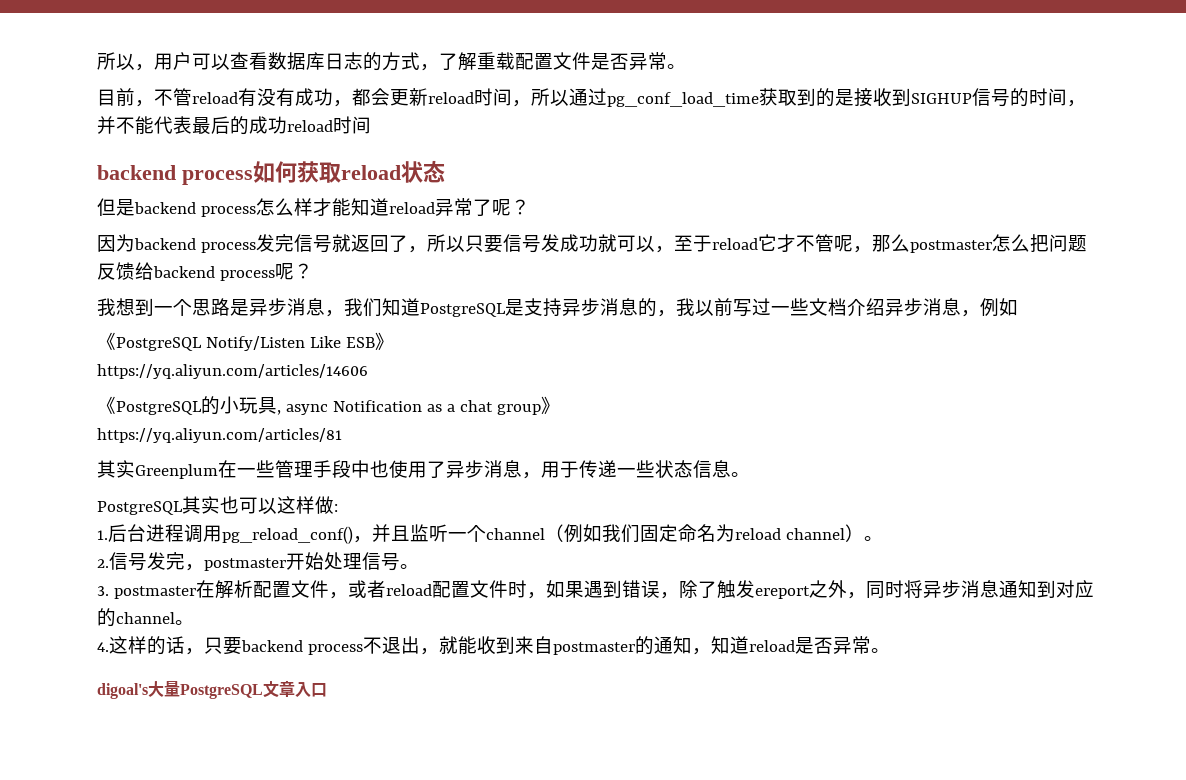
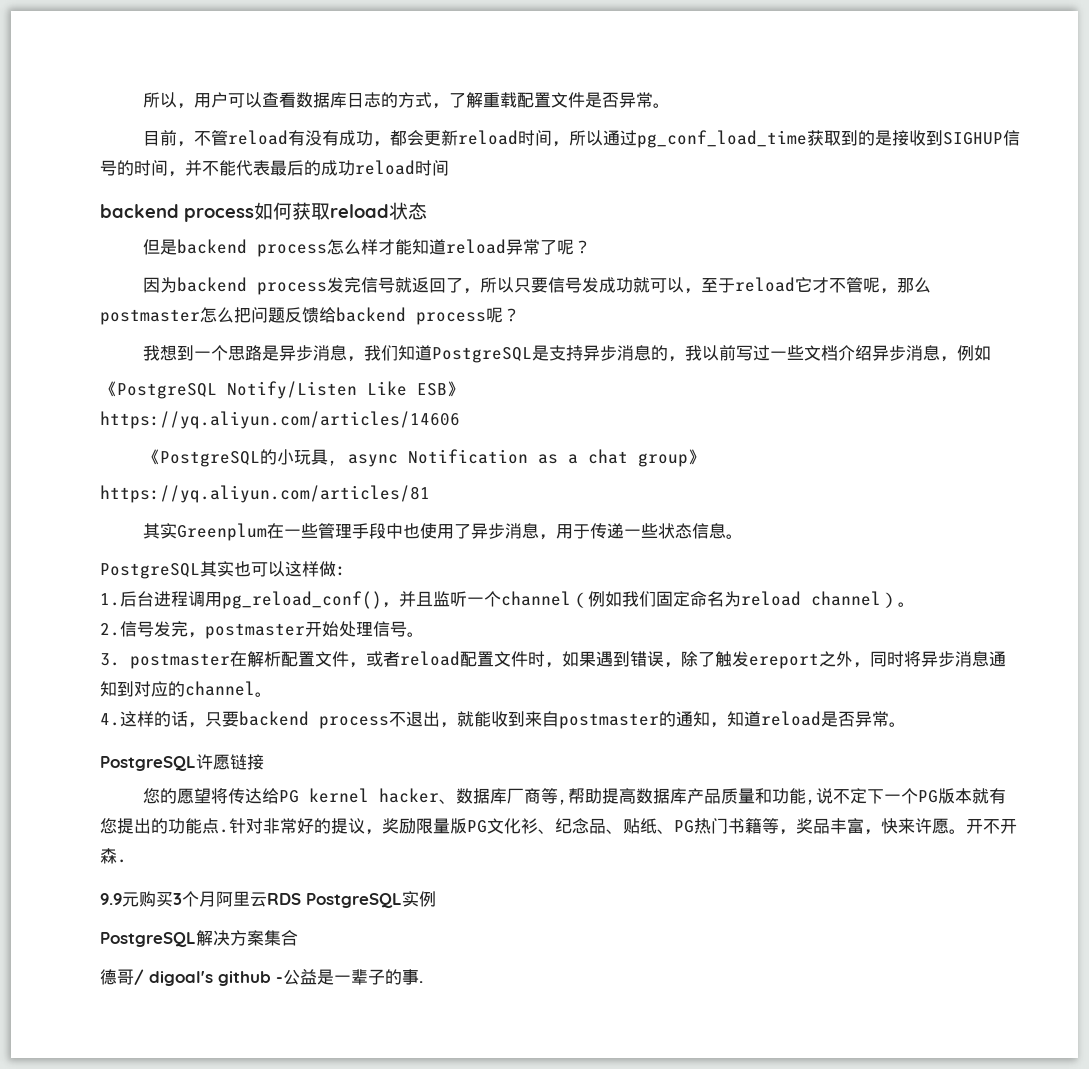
[97,680,327,699] digoal's大量PostgreSQL文章入口 -> [100,754,264,771] [142,788,1006,805] [100,818,1017,835] [100,848,127,864] [100,891,436,908] [100,930,298,947] [100,969,423,986] PostgreSQL许愿链接 // 您的愿望将传达给PG kernel hacker、数据库厂商等,帮助提高数据库产品质量和功能,说不定下一个PG版本就有您提出的功能点.针对非常好的提议，奖励限量版PG文化衫、纪念品、贴纸、PG热门书籍等，奖品丰富，快来许愿。开不开森. // 9.9元购买3个月阿里云RDS PostgreSQL实例 // PostgreSQL解决方案集合 // 德哥/ digoal's github -公益是一辈子的事.

